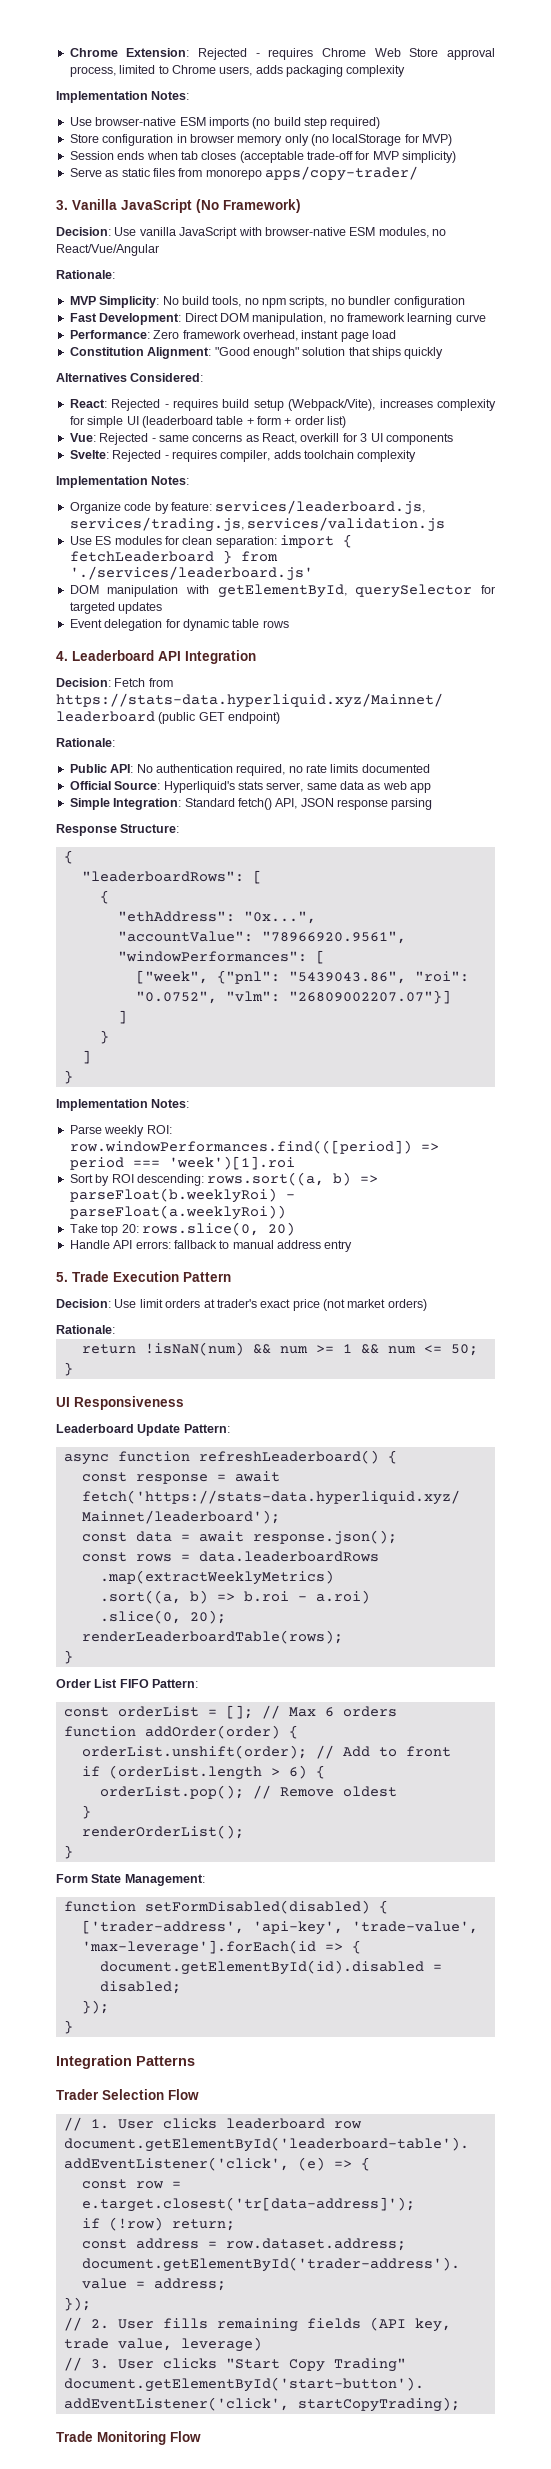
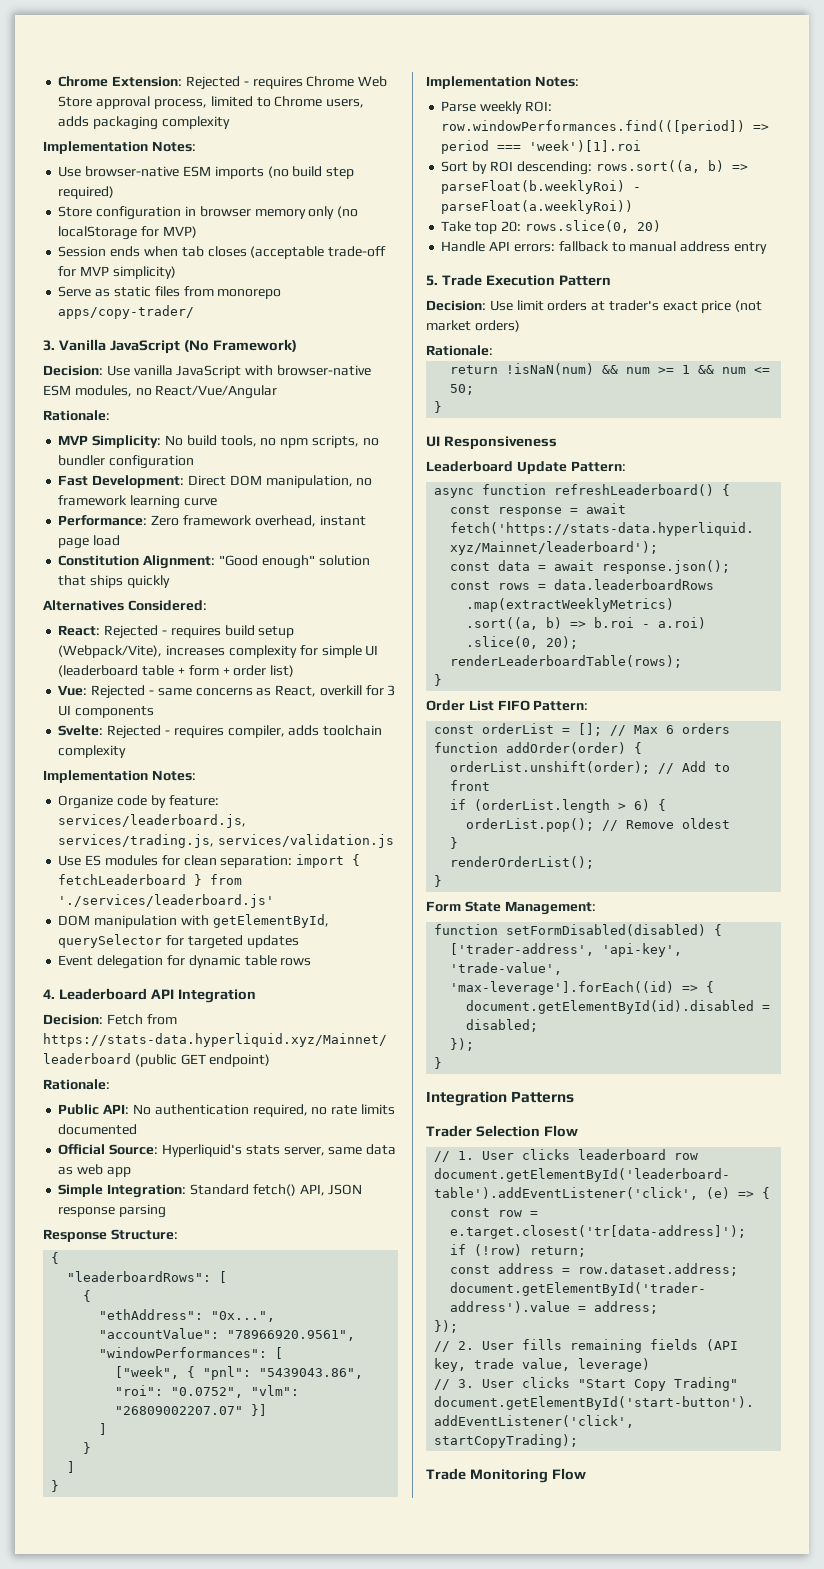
[216,970,280,984] {"pnl": -> [187,1366,252,1380] { "pnl":
[288,990,451,1004] "26809002207.07"}] -> [115,1404,268,1416] "26809002207.07" }]
[81,1940,316,1955] 'max-leverage'].forEach(id -> [450,981,675,995] 'max-leverage'].forEach((id)

